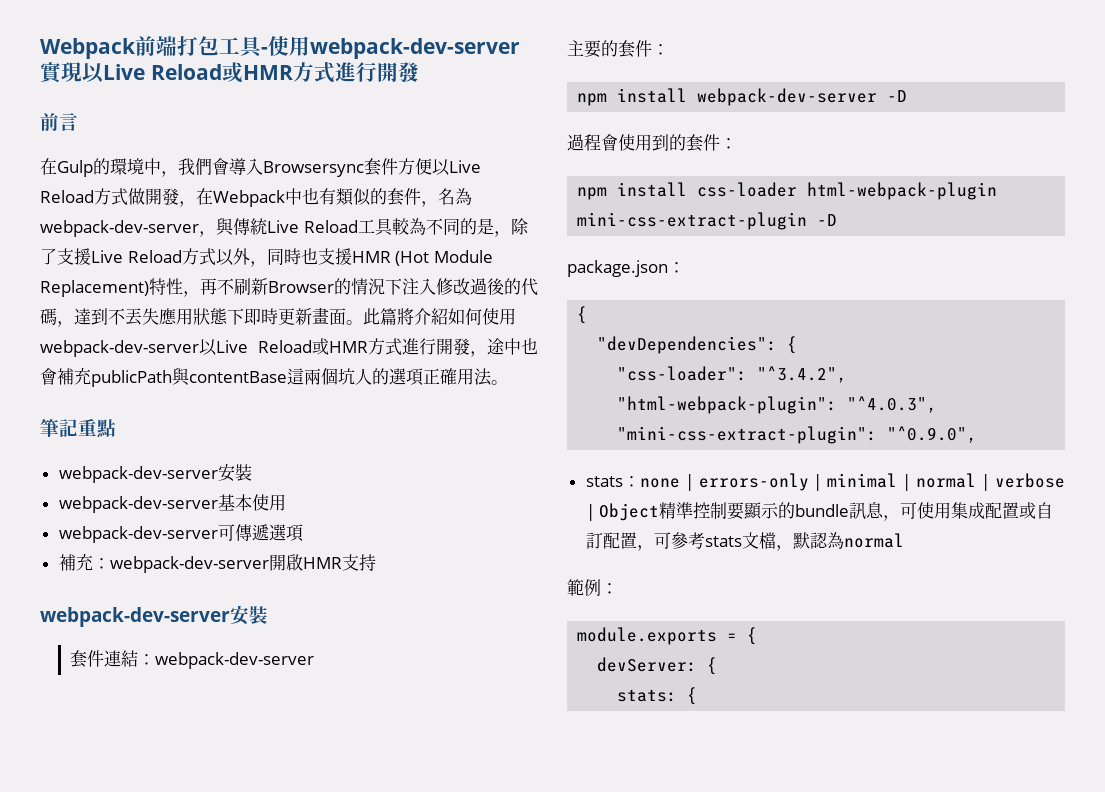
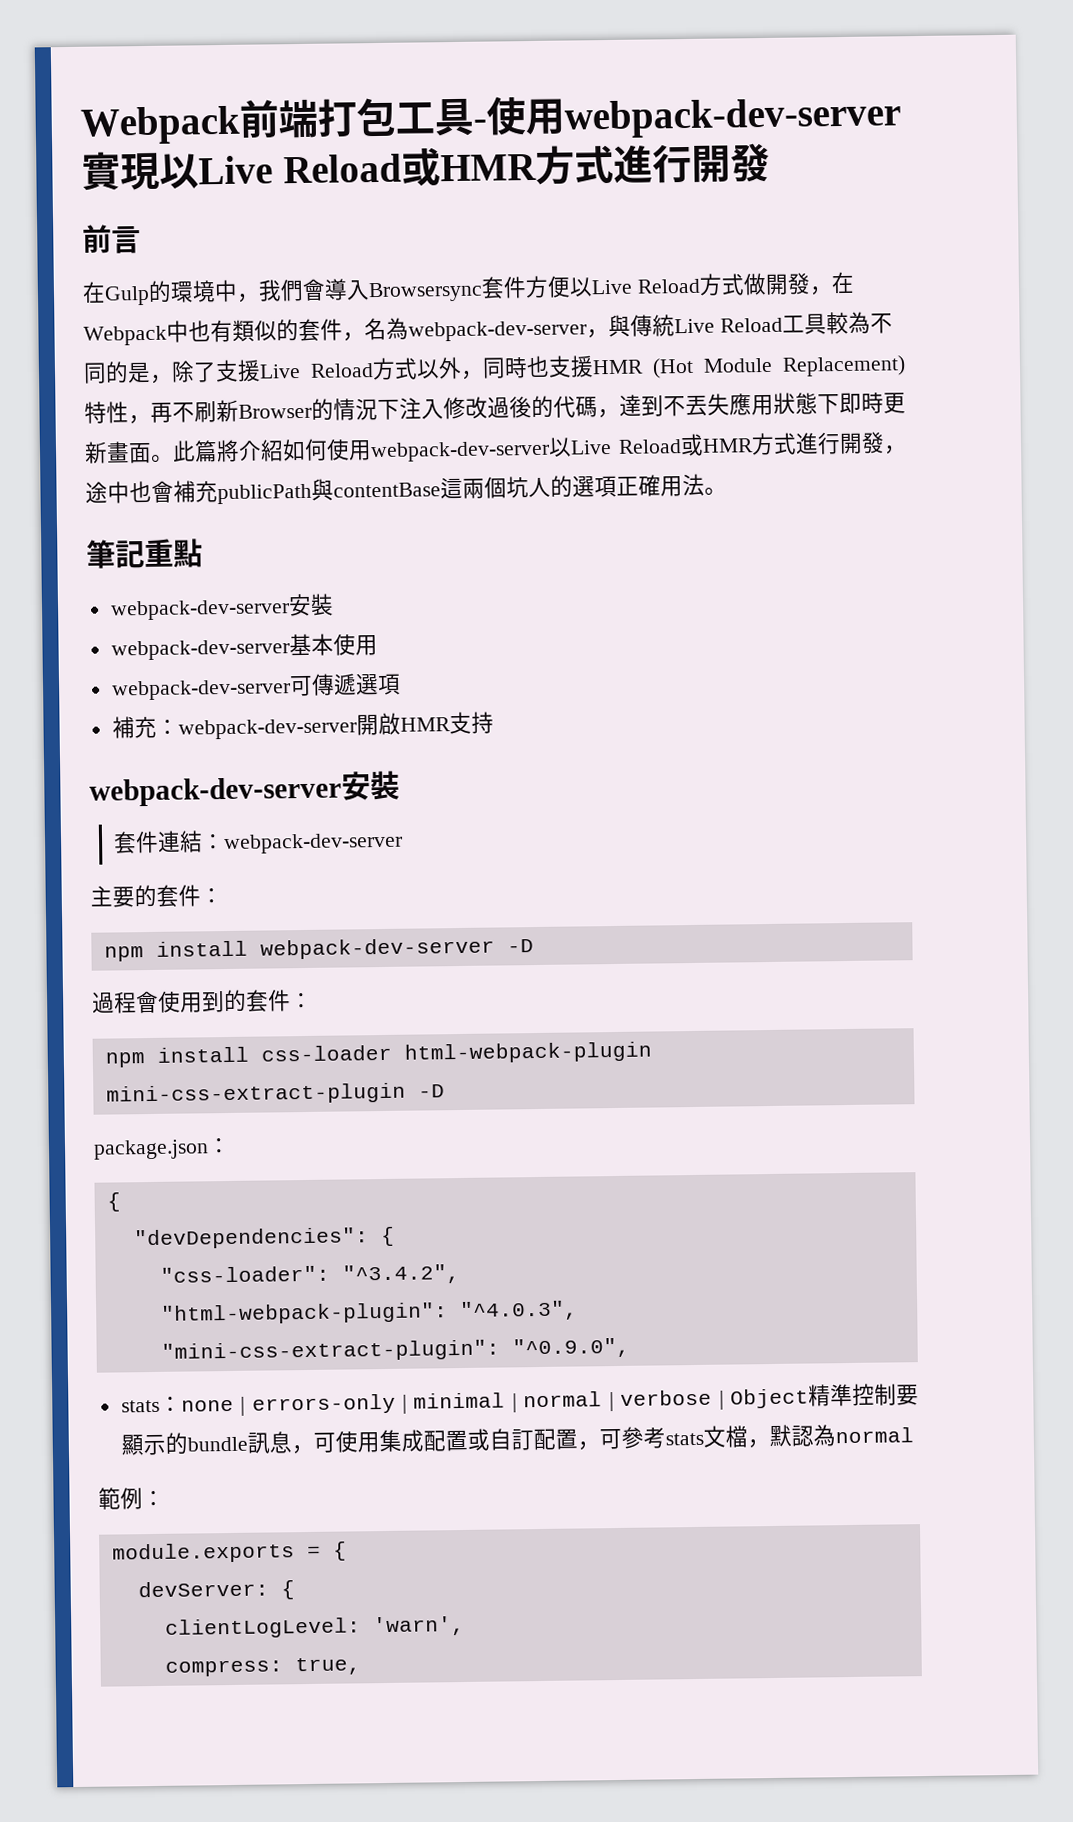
[617,687,698,705] stats: { -> [164,1615,465,1639] [164,1657,361,1677] clientLogLevel: 'warn', // compress: true,

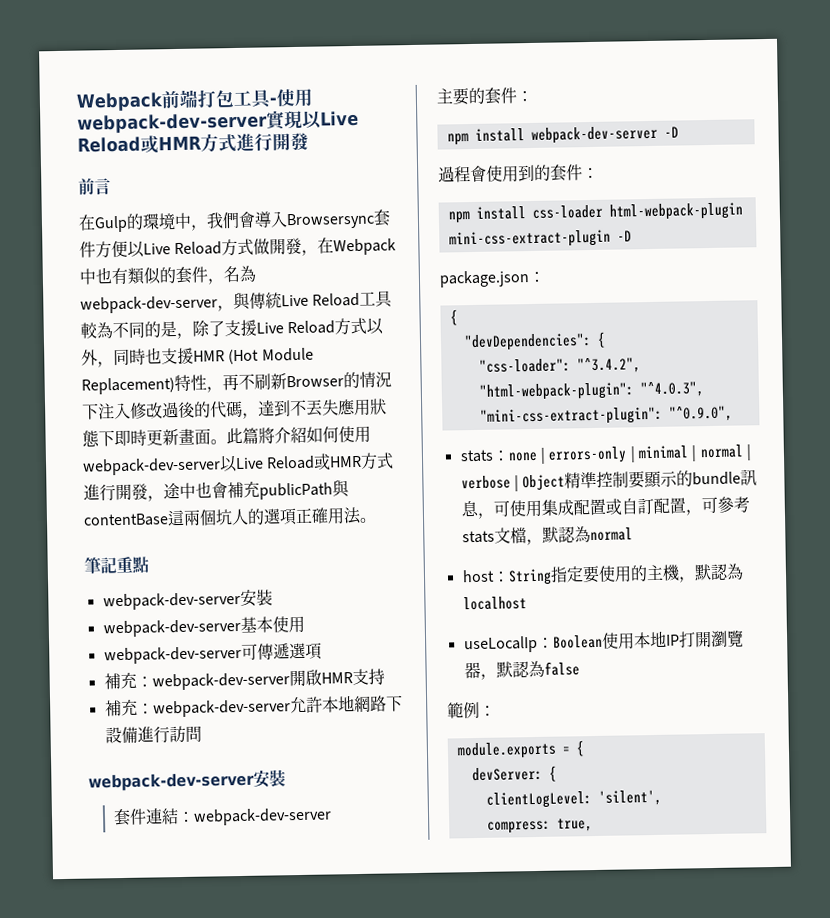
(494, 722) none -> [104,695,403,718] [104,725,202,744] // 補充：webpack-dev-server允許本地網路下設備進行訪問
(914, 1435) none -> [461,563,744,586] [462,596,527,611] [463,630,744,654] [463,660,580,680] // host：String指定要使用的主機，默認為localhost // useLocalIp：Boolean使用本地IP打開瀏覽器，默認為false
[372,1615,465,1637] 'warn', -> [597,789,662,806] 'silent',

